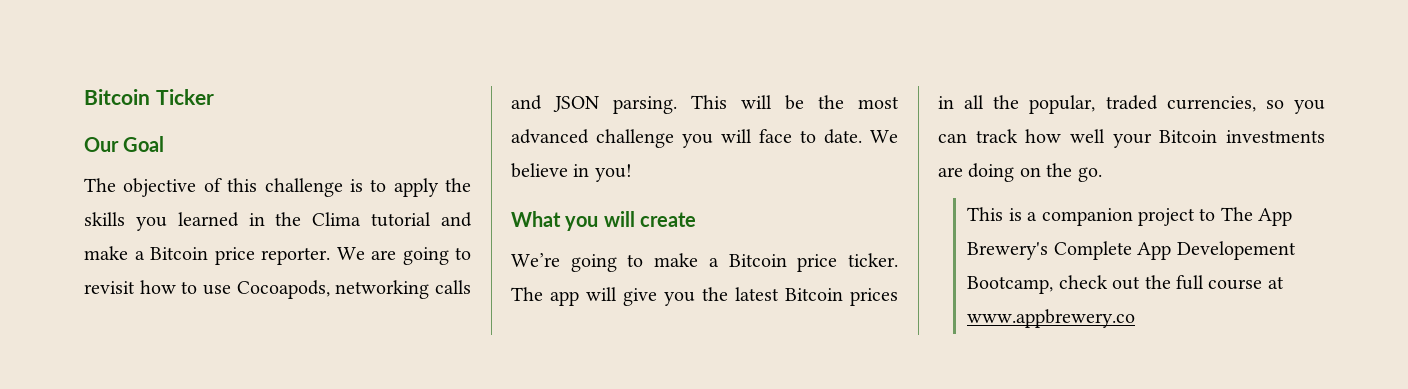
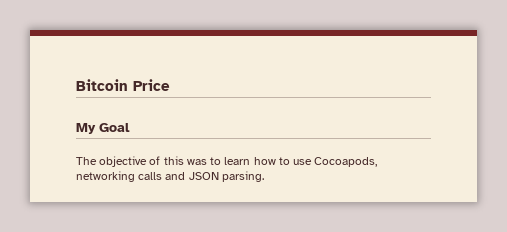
[84,89,214,105] [84,137,119,152] Bitcoin Ticker // Our -> [76,79,170,91] [76,123,96,134] Bitcoin Price // My
[264,178,471,197] [84,212,472,231] [84,246,471,265] [84,281,135,294] challenge is to apply the skills you learned in the Clima tutorial and make a Bitcoin price reporter. We are going to revisit -> [186,157,251,165] was to learn
[691,95,899,110] [511,129,898,148] [511,163,632,182] [511,211,697,231] [511,253,898,272] [511,287,898,306] [938,95,1325,114] [938,129,1325,148] [938,163,1102,182] [967,207,1293,226] [967,241,1296,260] [967,275,1284,294] [967,309,1136,328] This will be the most advanced challenge you will face to date. We believe in you! // What you will create // We’re going to make a Bitcoin price ticker. The app will give you the latest Bitcoin prices in all the popular, traded currencies, so you can track how well your Bitcoin investments are doing on the go. // This is a companion project to The App Brewery's Complete App Developement Bootcamp, check out the full course at www.appbrewery.co -> (264, 176) none

